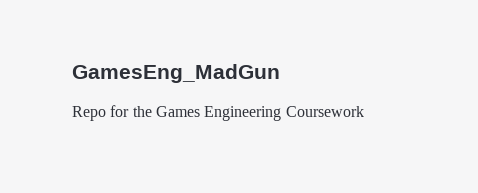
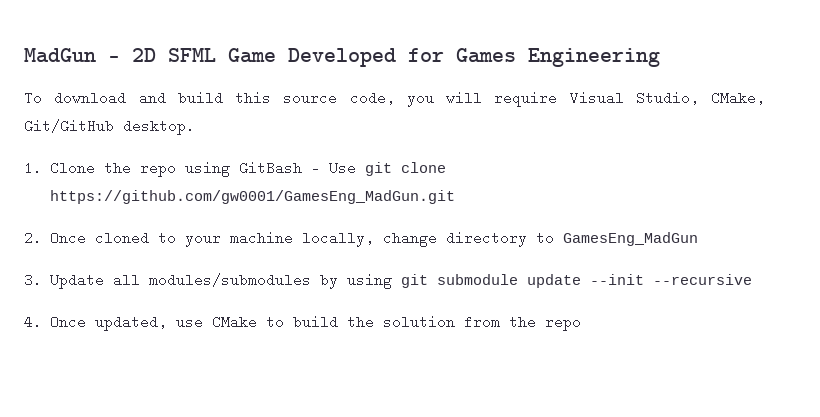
[72,64,280,83] [72,105,364,121] GamesEng_MadGun // Repo for the Games Engineering Coursework -> [24,48,660,67] [24,91,765,107] [24,119,195,135] [24,161,447,177] [50,190,456,204] [24,231,699,247] [24,273,753,289] [24,315,582,331] MadGun - 2D SFML Game Developed for Games Engineering // To download and build this source code, you will require Visual Studio, CMake, Git/GitHub desktop. // 1. Clone the repo using GitBash - Use git clone https://github.com/gw0001/GamesEng_MadGun.git // 2. Once cloned to your machine locally, change directory to GamesEng_MadGun // 3. Update all modules/submodules by using git submodule update --init --recursive // 4. Once updated, use CMake to build the solution from the repo

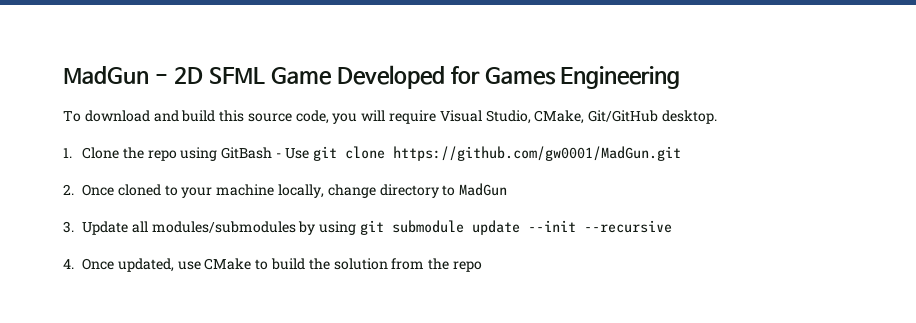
[50,190,456,204] https://github.com/gw0001/GamesEng_MadGun.git -> [392,146,681,161] https://github.com/gw0001/MadGun.git
[563,232,699,246] GamesEng_MadGun -> [459,183,508,196] MadGun

